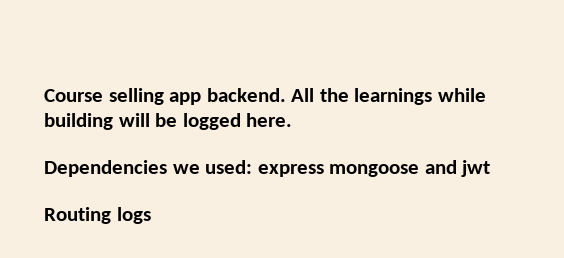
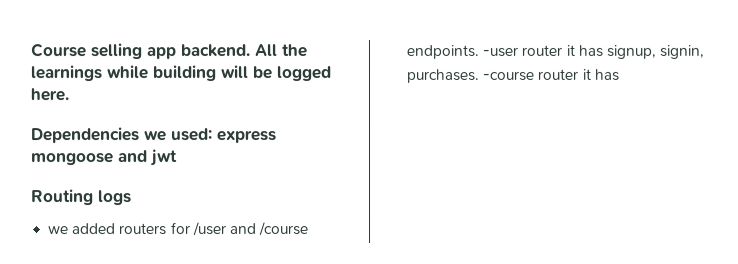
(151, 215) none -> [48,222,310,237] [406,44,705,59] [406,68,619,83] // we added routers for /user and /course endpoints. -user router it has signup, signin, purchases. -course router it has

